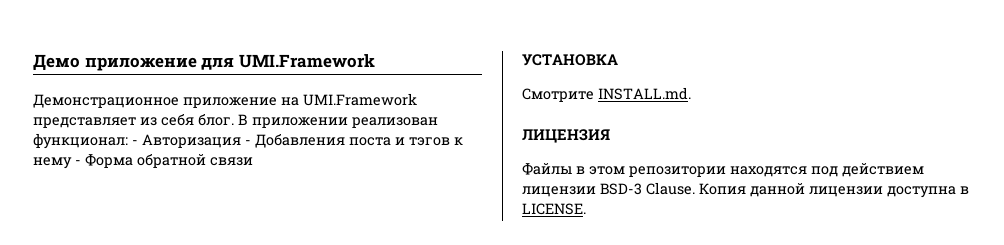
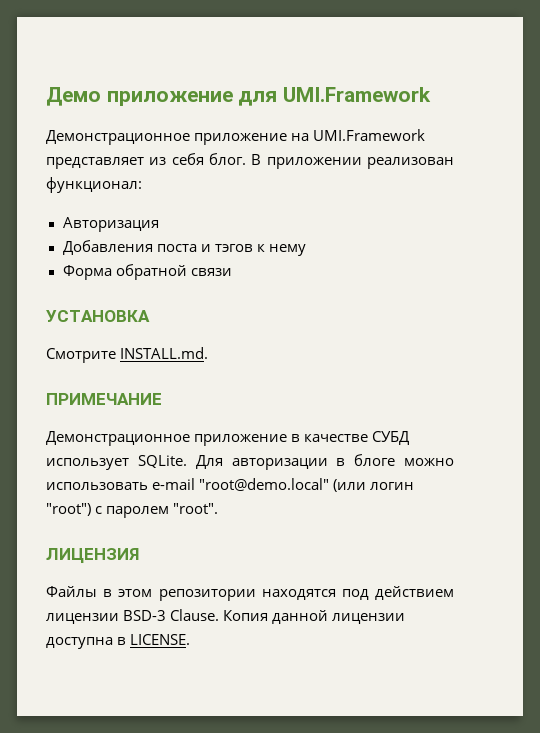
[132,140,138,145] - -> (142, 185) //
[245,140,251,145] - -> (159, 224) //
[75,160,81,165] - -> (306, 250) //
(691, 93) none -> [46,393,162,405] [46,431,410,446] [46,454,454,470] [46,478,415,492] [46,503,219,518] // ПРИМЕЧАНИЕ // Демонстрационное приложение в качестве СУБД использует SQLite. Для авторизации в блоге можно использовать e-mail "root@demo.local" (или логин "root") с паролем "root".

